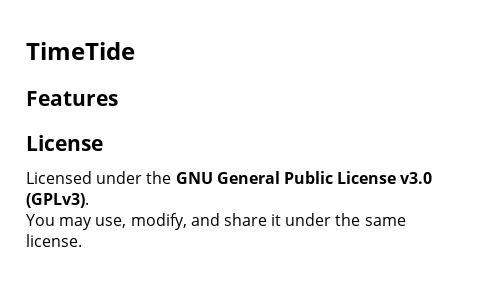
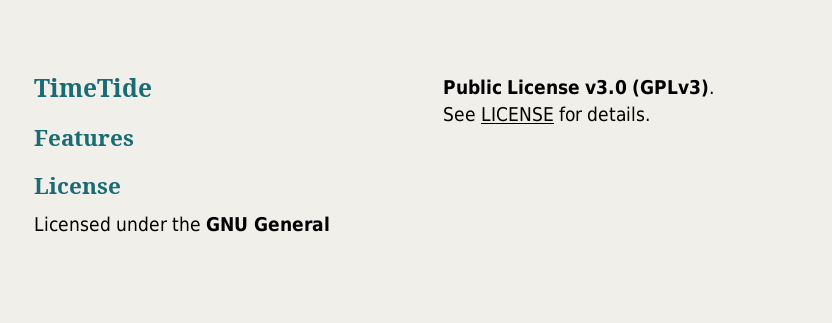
[26,213,406,230] [26,234,82,247] You may use, modify, and share it under the same license. -> [443,106,651,122] See LICENSE for details.

